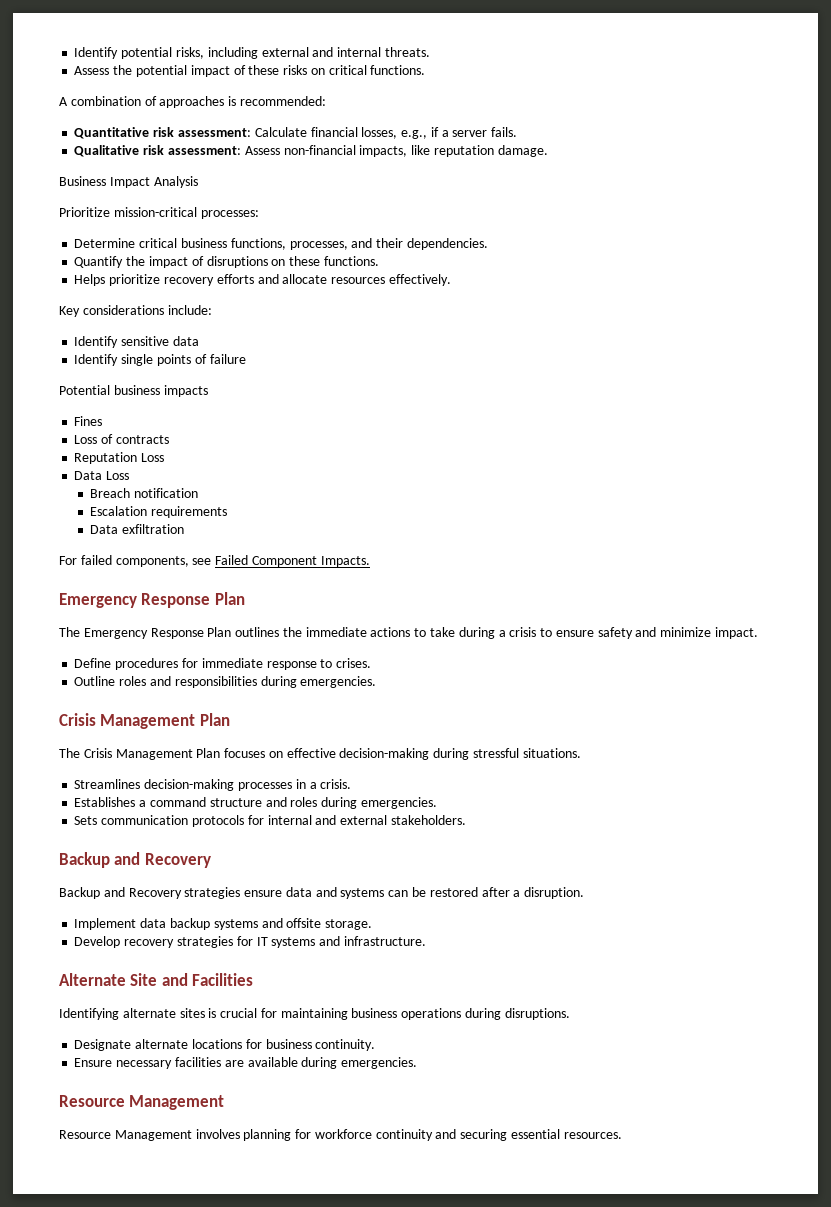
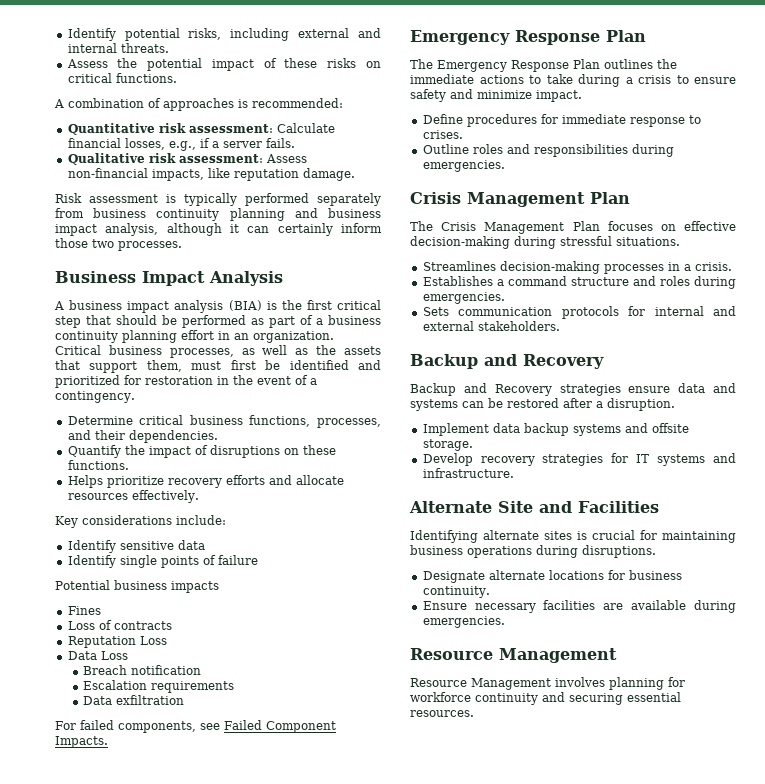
[59,176,198,188] [59,207,259,219] Business Impact Analysis // Prioritize mission-critical processes: -> [55,193,381,206] [55,208,381,221] [55,223,382,236] [55,238,182,251] [55,271,283,286] [54,300,381,313] [55,315,381,328] [55,330,334,343] [55,345,381,358] [55,360,381,373] [55,375,317,388] [55,391,135,403] Risk assessment is typically performed separately from business continuity planning and business impact analysis, although it can certainly inform those two processes. // Business Impact Analysis // A business impact analysis (BIA) is the first critical step that should be performed as part of a business continuity planning effort in an organization. Critical business processes, as well as the assets that support them, must first be identified and prioritized for restoration in the event of a contingency.

